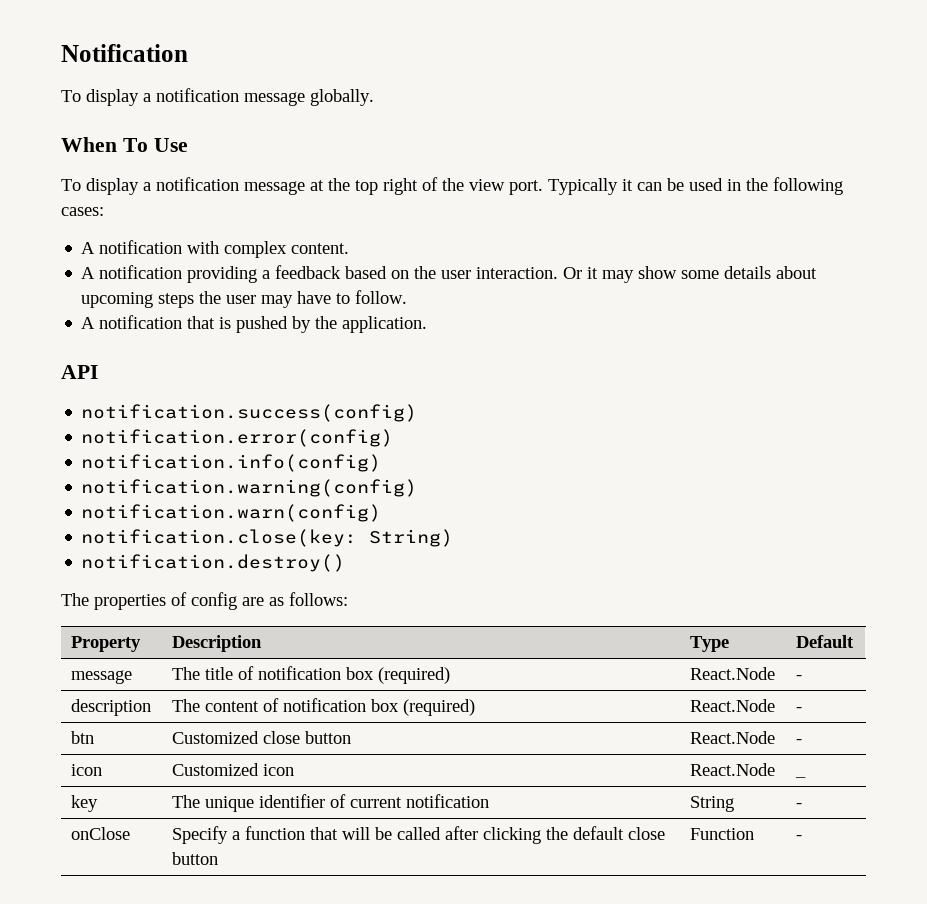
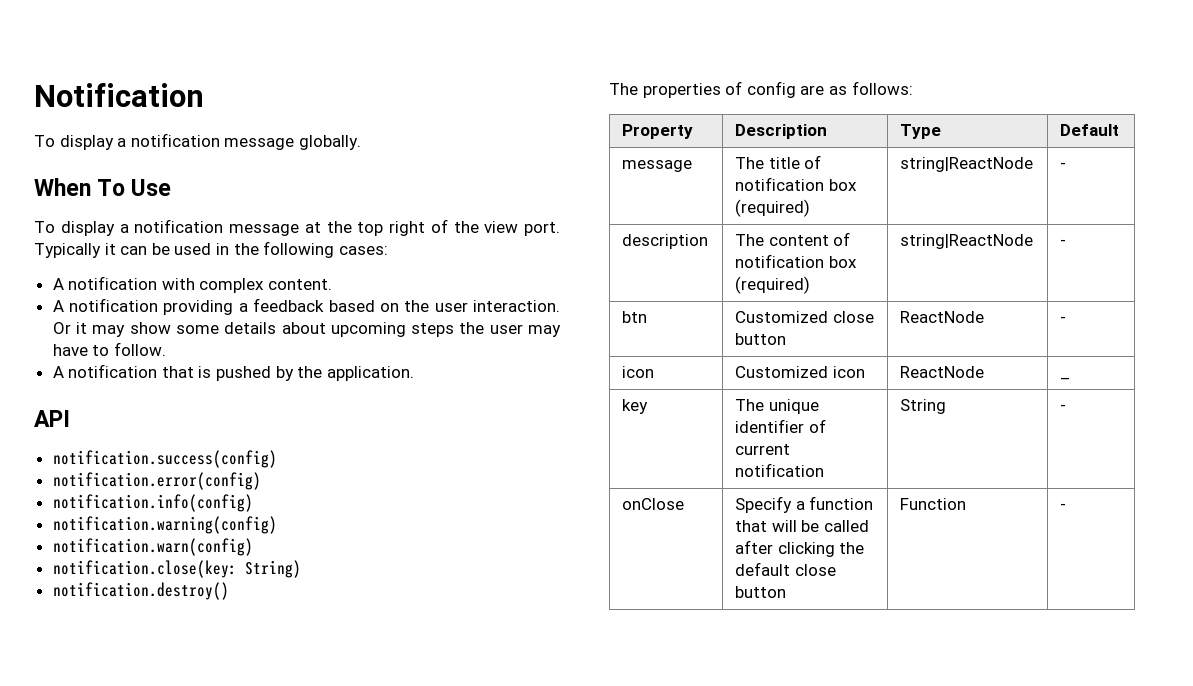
[690,667,776,680] React.Node -> [900,157,1034,172] string|ReactNode
[690,699,776,712] React.Node -> [900,234,1034,249] string|ReactNode
[690,731,776,744] React.Node -> [900,311,985,323] ReactNode
[690,763,776,776] React.Node -> [900,366,985,378] ReactNode

